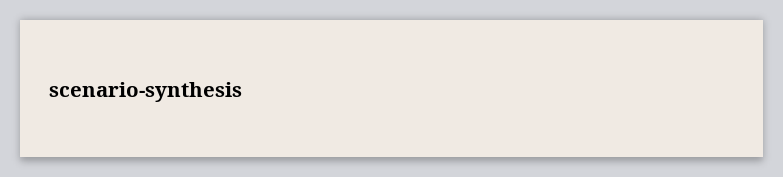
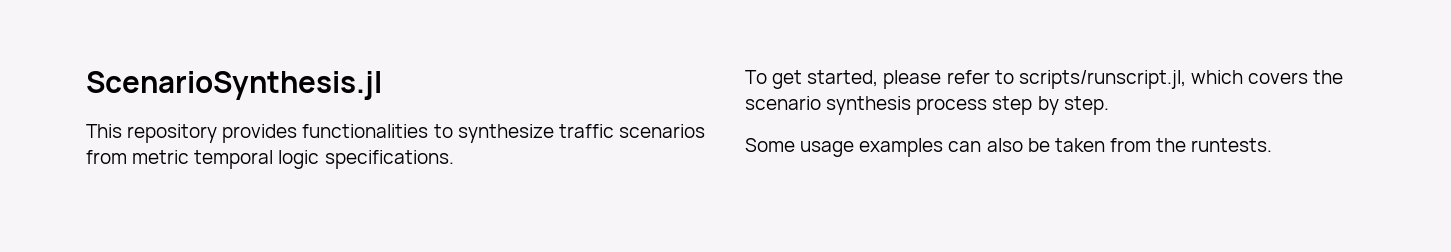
[49,82,242,102] scenario-synthesis -> [86,71,382,100] [86,124,705,143] [86,150,454,169] [745,70,1344,89] [745,96,1109,115] [745,138,1273,157] ScenarioSynthesis.jl // This repository provides functionalities to synthesize traffic scenarios from metric temporal logic specifications. // To get started, please refer to scripts/runscript.jl, which covers the scenario synthesis process step by step. // Some usage examples can also be taken from the runtests.

